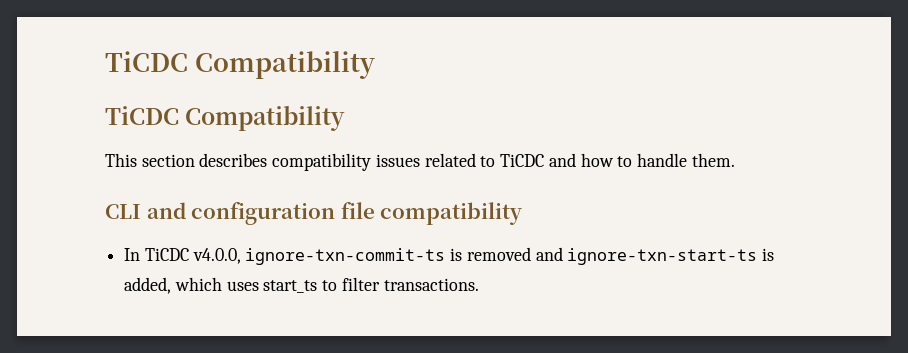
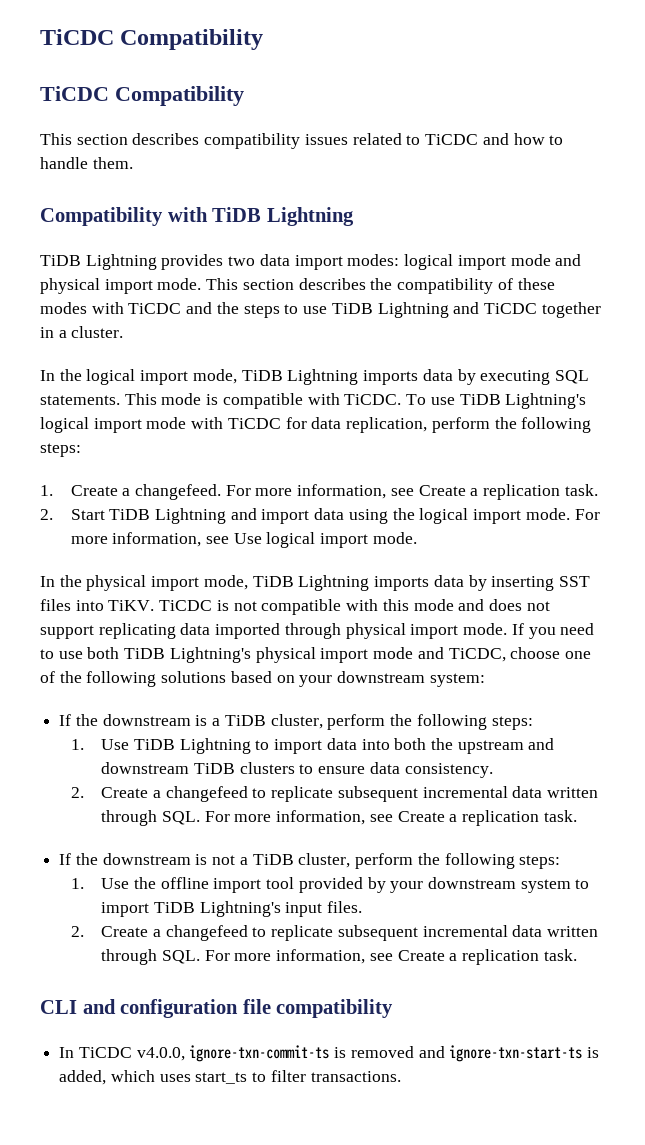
(735, 160) none -> [40,207,354,226] [40,254,582,270] [40,278,555,294] [40,302,601,318] [40,326,124,338] [40,369,589,385] [40,393,587,409] [40,417,592,433] [40,443,81,457] [40,484,598,500] [40,508,600,524] [70,532,417,548] [40,575,590,591] [40,599,550,615] [40,623,595,639] [40,647,591,663] [40,671,485,687] [59,714,533,730] [70,738,555,754] [101,762,493,778] [70,786,598,802] [101,810,577,826] [59,853,561,869] [70,877,590,893] [101,901,363,917] [70,925,598,941] [101,949,577,965] // Compatibility with TiDB Lightning // TiDB Lightning provides two data import modes: logical import mode and physical import mode. This section describes the compatibility of these modes with TiCDC and the steps to use TiDB Lightning and TiCDC together in a cluster. // In the logical import mode, TiDB Lightning imports data by executing SQL statements. This mode is compatible with TiCDC. To use TiDB Lightning's logical import mode with TiCDC for data replication, perform the following steps: // 1. Create a changefeed. For more information, see Create a replication task. // 2. Start TiDB Lightning and import data using the logical import mode. For more information, see Use logical import mode. // In the physical import mode, TiDB Lightning imports data by inserting SST files into TiKV. TiCDC is not compatible with this mode and does not support replicating data imported through physical import mode. If you need to use both TiDB Lightning's physical import mode and TiCDC, choose one of the following solutions based on your downstream system: // If the downstream is a TiDB cluster, perform the following steps: // 1. Use TiDB Lightning to import data into both the upstream and downstream TiDB clusters to ensure data consistency. // 2. Create a changefeed to replicate subsequent incremental data written through SQL. For more information, see Create a replication task. // If the downstream is not a TiDB cluster, perform the following steps: // 1. Use the offline import tool provided by your downstream system to import TiDB Lightning's input files. // 2. Create a changefeed to replicate subsequent incremental data written through SQL. For more information, see Create a replication task.

